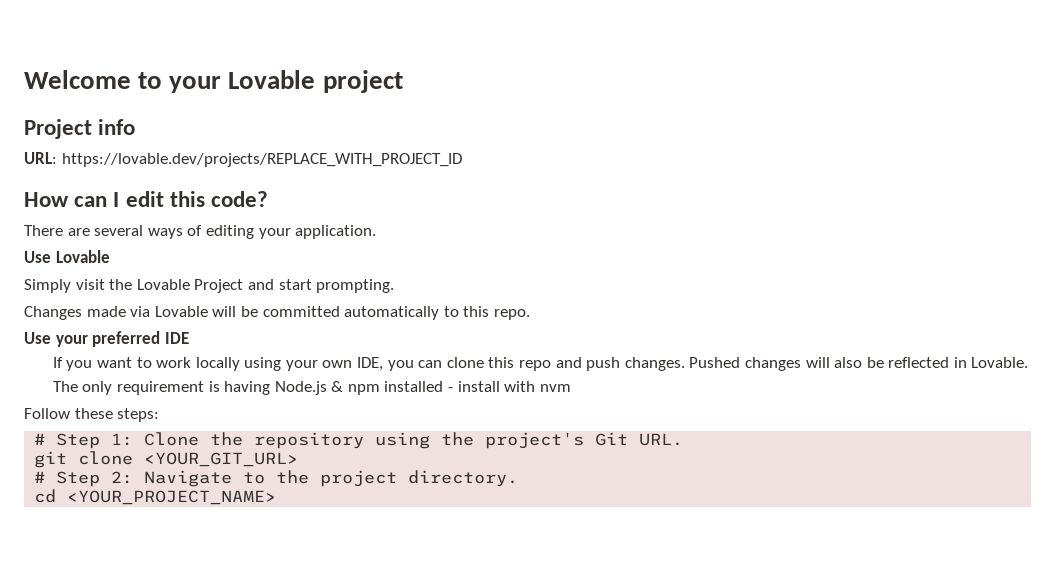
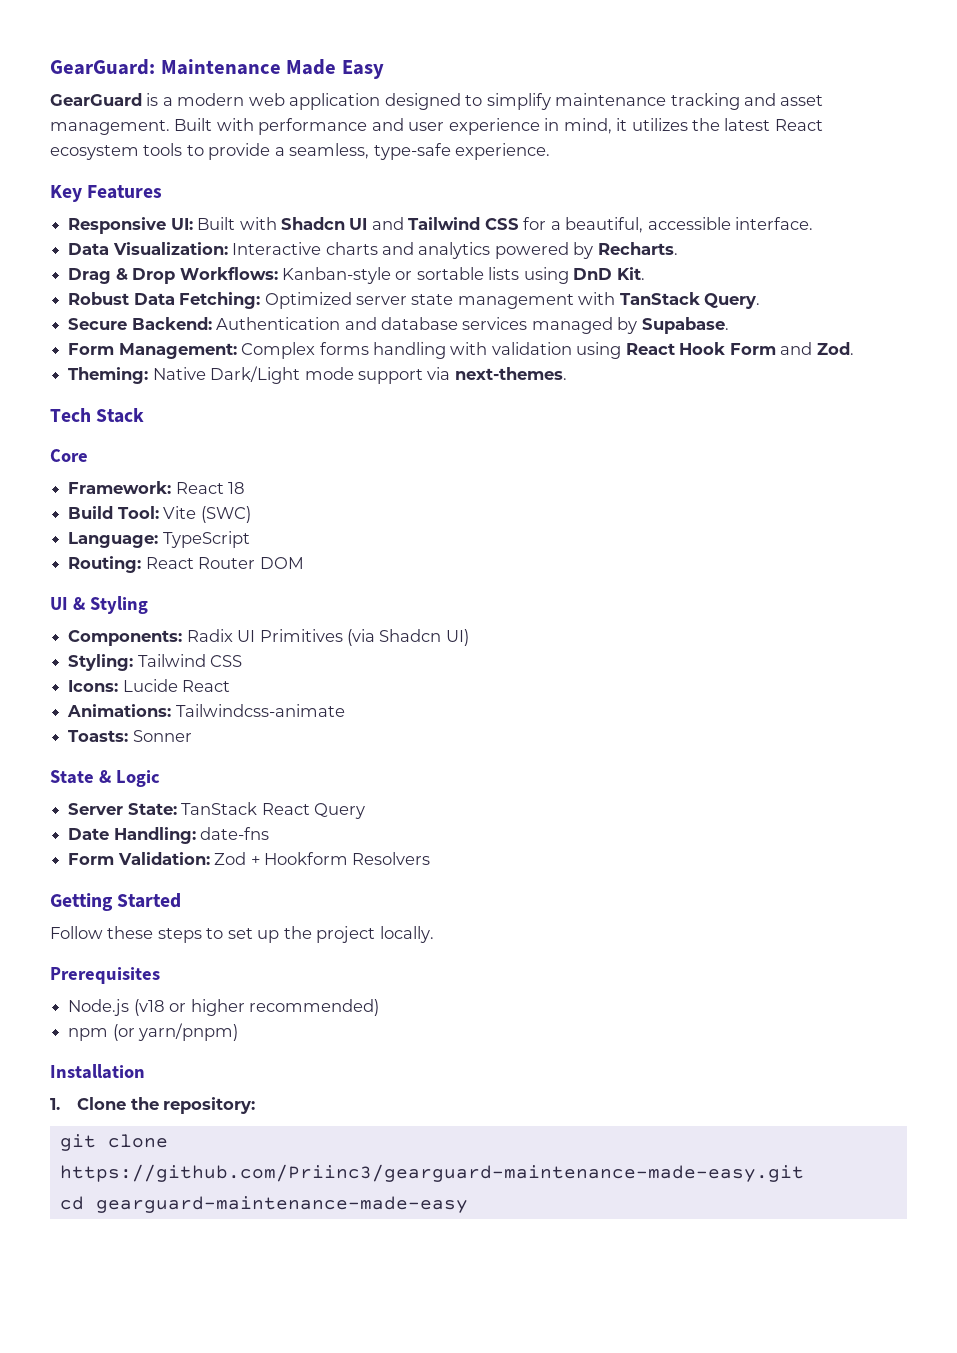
[24,70,403,93] [24,119,136,139] [24,152,462,167] [24,191,269,207] [24,225,377,239] [24,250,110,263] [24,279,395,293] [24,306,530,320] [24,331,189,347] [52,357,1029,371] [52,381,571,395] [24,408,160,422] [34,432,684,449] [34,451,299,468] [34,470,519,487] Welcome to your Lovable project // Project info // URL: https://lovable.dev/projects/REPLACE_WITH_PROJECT_ID // How can I edit this code? // There are several ways of editing your application. // Use Lovable // Simply visit the Lovable Project and start prompting. // Changes made via Lovable will be committed automatically to this repo. // Use your preferred IDE // If you want to work locally using your own IDE, you can clone this repo and push changes. Pushed changes will also be reflected in Lovable. // The only requirement is having Node.js & npm installed - install with nvm // Follow these steps: // # Step 1: Clone the repository using the project's Git URL. // git clone <YOUR_GIT_URL> // # Step 2: Navigate to the project directory. -> [50,59,384,79] [50,93,824,110] [50,118,823,135] [50,143,551,160] [50,185,163,202] [68,217,814,234] [68,242,678,259] [68,267,645,284] [68,292,761,309] [68,317,729,334] [68,342,854,359] [68,366,567,384] [50,408,145,423] [50,449,88,462] [68,481,246,494] [68,506,251,523] [68,531,250,548] [68,556,304,573] [50,596,148,614] [68,629,469,646] [68,654,243,671] [68,679,231,692] [67,704,345,717] [68,730,192,742] [50,770,160,787] [68,802,365,819] [68,827,270,844] [68,852,431,865] [50,893,182,911] [50,926,434,943] [50,967,160,984] [68,999,379,1016] [68,1023,239,1041] [50,1064,145,1079] [50,1097,256,1114] [59,1134,168,1151] [59,1164,804,1182] GearGuard: Maintenance Made Easy // GearGuard is a modern web application designed to simplify maintenance tracking and asset management. Built with performance and user experience in mind, it utilizes the latest React ecosystem tools to provide a seamless, type-safe experience. // Key Features // Responsive UI: Built with Shadcn UI and Tailwind CSS for a beautiful, accessible interface. // Data Visualization: Interactive charts and analytics powered by Recharts. // Drag & Drop Workflows: Kanban-style or sortable lists using DnD Kit. // Robust Data Fetching: Optimized server state management with TanStack Query. // Secure Backend: Authentication and database services managed by Supabase. // Form Management: Complex forms handling with validation using React Hook Form and Zod. // Theming: Native Dark/Light mode support via next-themes. // Tech Stack // Core // Framework: React 18 // Build Tool: Vite (SWC) // Language: TypeScript // Routing: React Router DOM // UI & Styling // Components: Radix UI Primitives (via Shadcn UI) // Styling: Tailwind CSS // Icons: Lucide React // Animations: Tailwindcss-animate // Toasts: Sonner // State & Logic // Server State: TanStack React Query // Date Handling: date-fns // Form Validation: Zod + Hookform Resolvers // Getting Started // Follow these steps to set up the project locally. // Prerequisites // Node.js (v18 or higher recommended) // npm (or yarn/pnpm) // Installation // 1. Clone the repository: // git clone https://github.com/Priinc3/gearguard-maintenance-made-easy.git
[67,490,277,505] <YOUR_PROJECT_NAME> -> [95,1196,468,1213] gearguard-maintenance-made-easy

